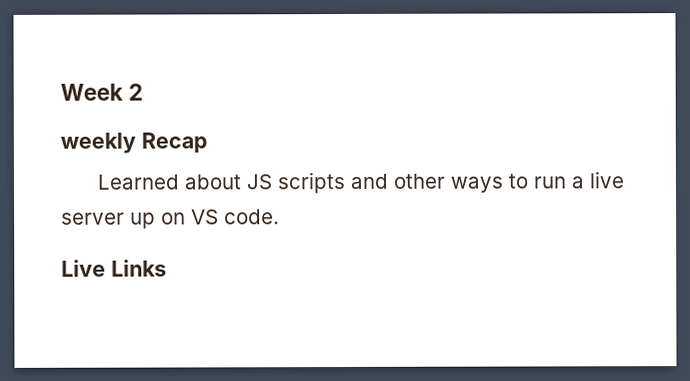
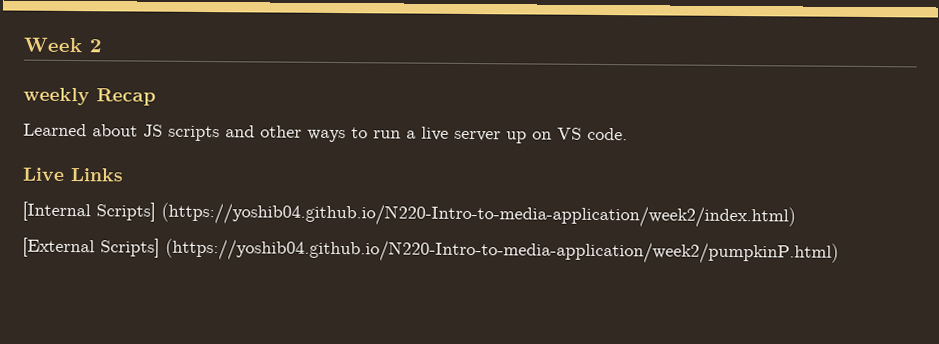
(167, 268) none -> [22,201,796,229] [22,237,839,265] // [Internal Scripts] (https://yoshib04.github.io/N220-Intro-to-media-application/week2/index.html) // [External Scripts] (https://yoshib04.github.io/N220-Intro-to-media-application/week2/pumpkinP.html)

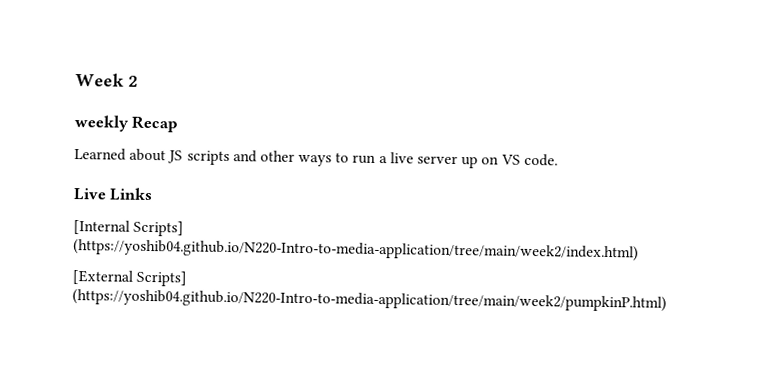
[161,202,796,229] (https://yoshib04.github.io/N220-Intro-to-media-application/week2/index.html) -> [73,239,639,262] (https://yoshib04.github.io/N220-Intro-to-media-application/tree/main/week2/index.html)
[165,238,839,265] (https://yoshib04.github.io/N220-Intro-to-media-application/week2/pumpkinP.html) -> [72,288,667,312] (https://yoshib04.github.io/N220-Intro-to-media-application/tree/main/week2/pumpkinP.html)

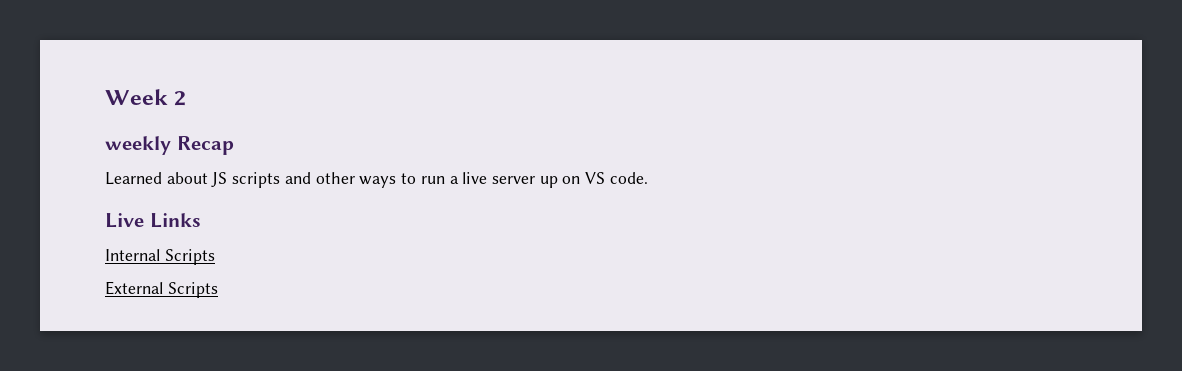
[73,220,185,237] [73,239,639,262] [72,270,188,287] [72,288,667,312] [Internal Scripts] (https://yoshib04.github.io/N220-Intro-to-media-application/tree/main/week2/index.html) // [External Scripts] (https://yoshib04.github.io/N220-Intro-to-media-application/tree/main/week2/pumpkinP.html) -> [105,249,215,265] [105,281,218,298] Internal Scripts // External Scripts

